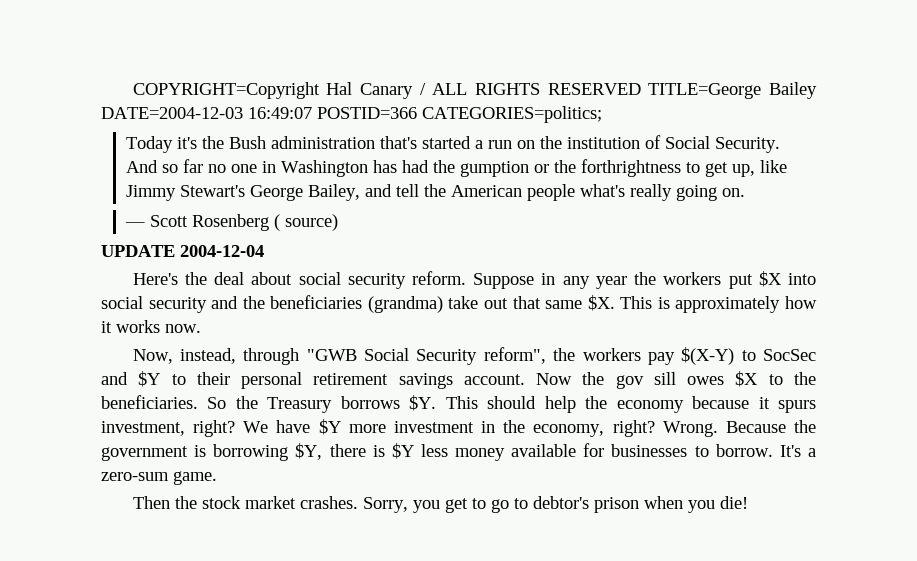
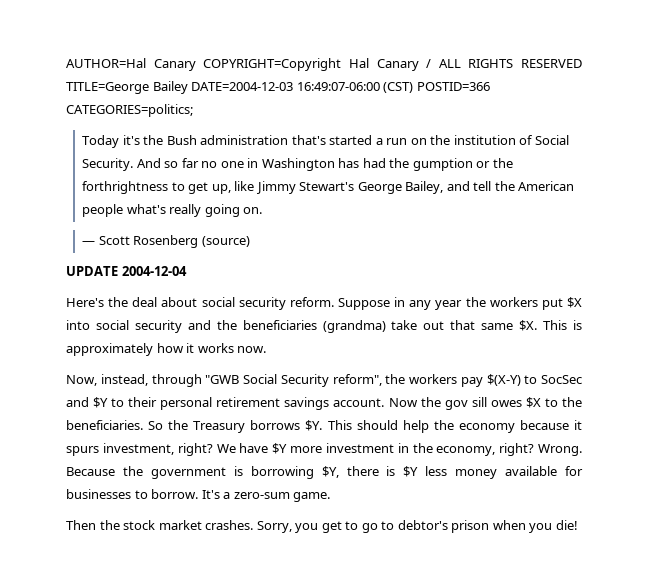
(132, 90) none -> [66,58,196,71] AUTHOR=Hal Canary
[248,107,312,119] 16:49:07 -> [296,82,414,93] 16:49:07-06:00 (CST)
[274,214,339,231] ( source) -> [201,236,250,247] (source)

